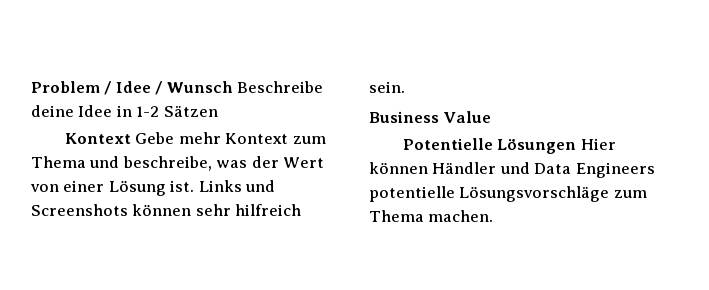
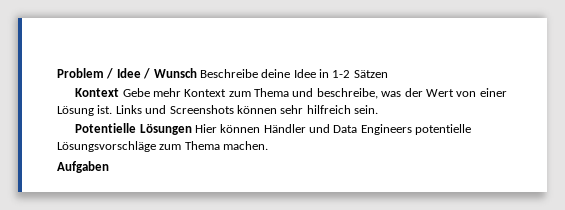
[369,111,492,123] // Business Value -> (378, 109) none
(494, 216) none -> [57,161,109,173] // Aufgaben

